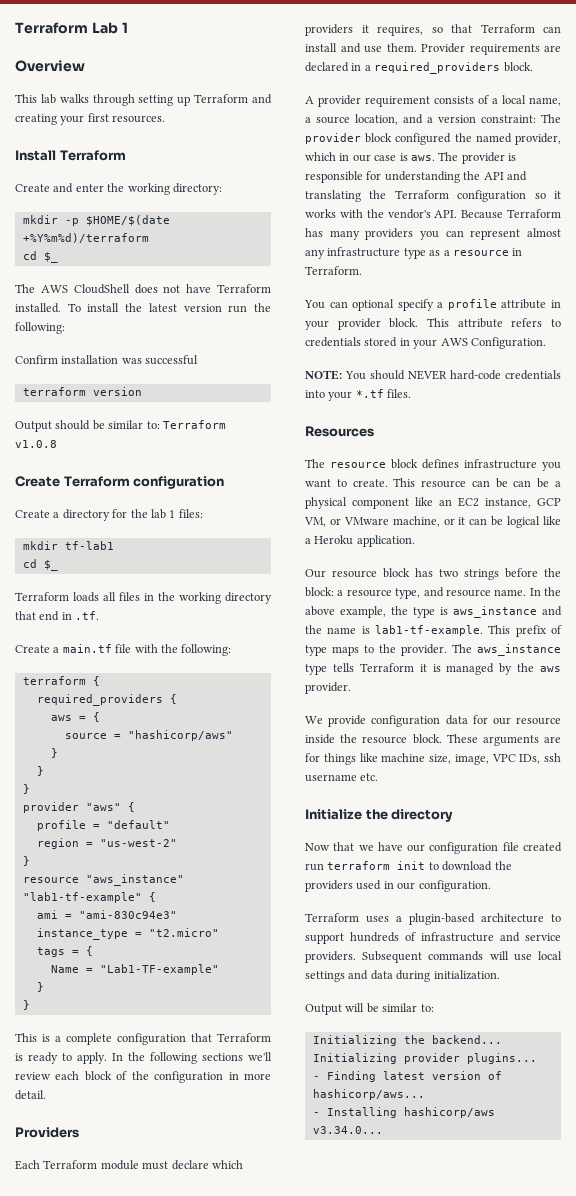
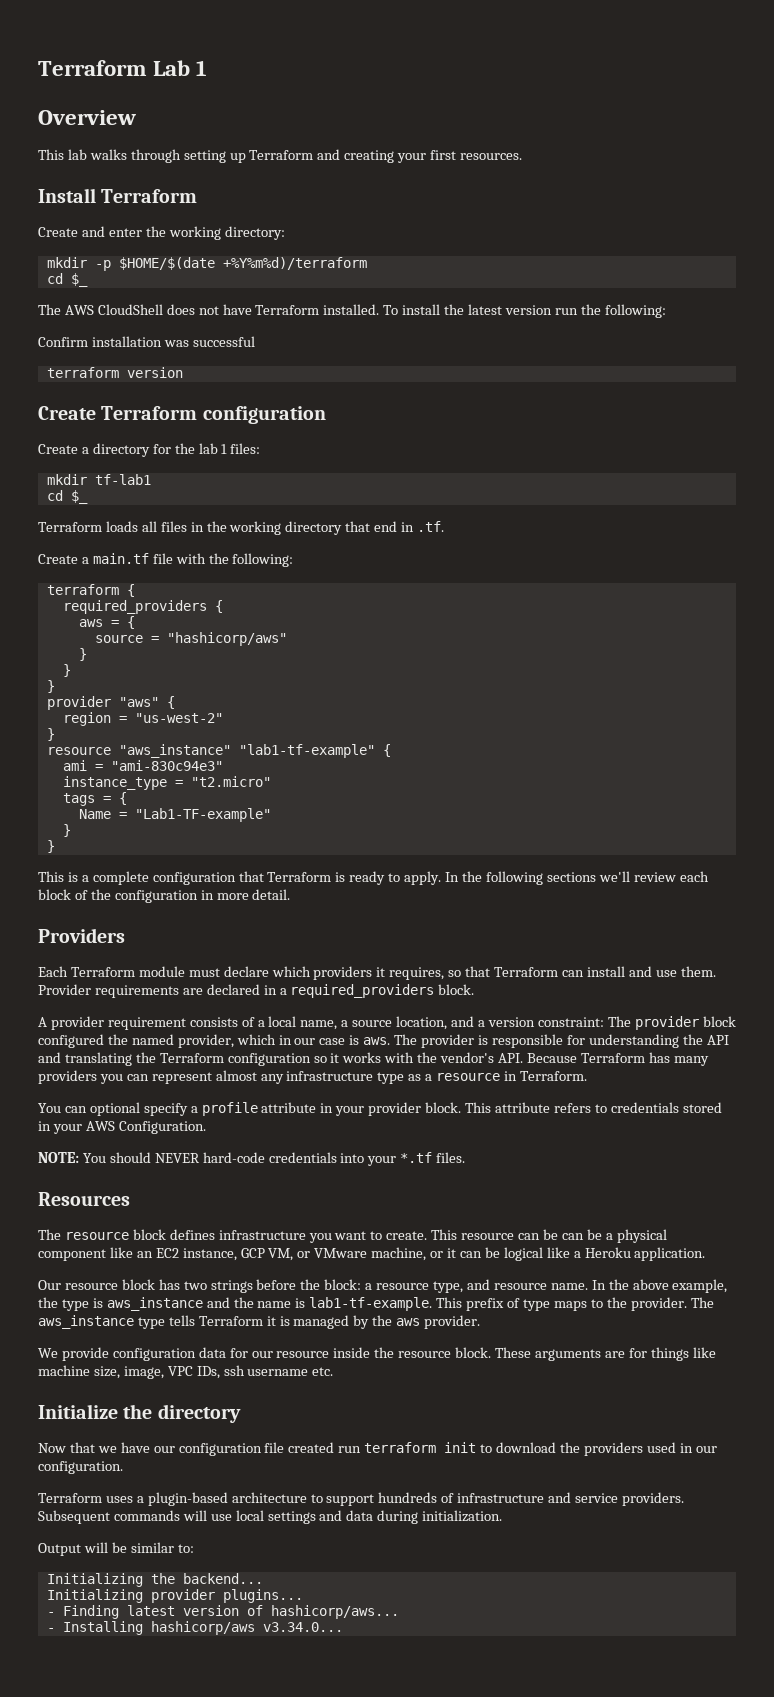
[15,420,226,432] [15,440,57,448] // Output should be similar to: Terraform v1.0.8 -> (183, 372) none
[36,820,170,831] // profile = "default" -> (175, 702) none

